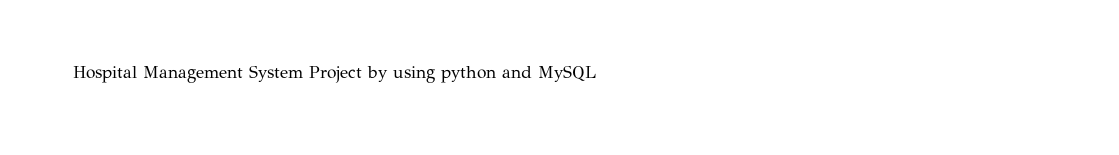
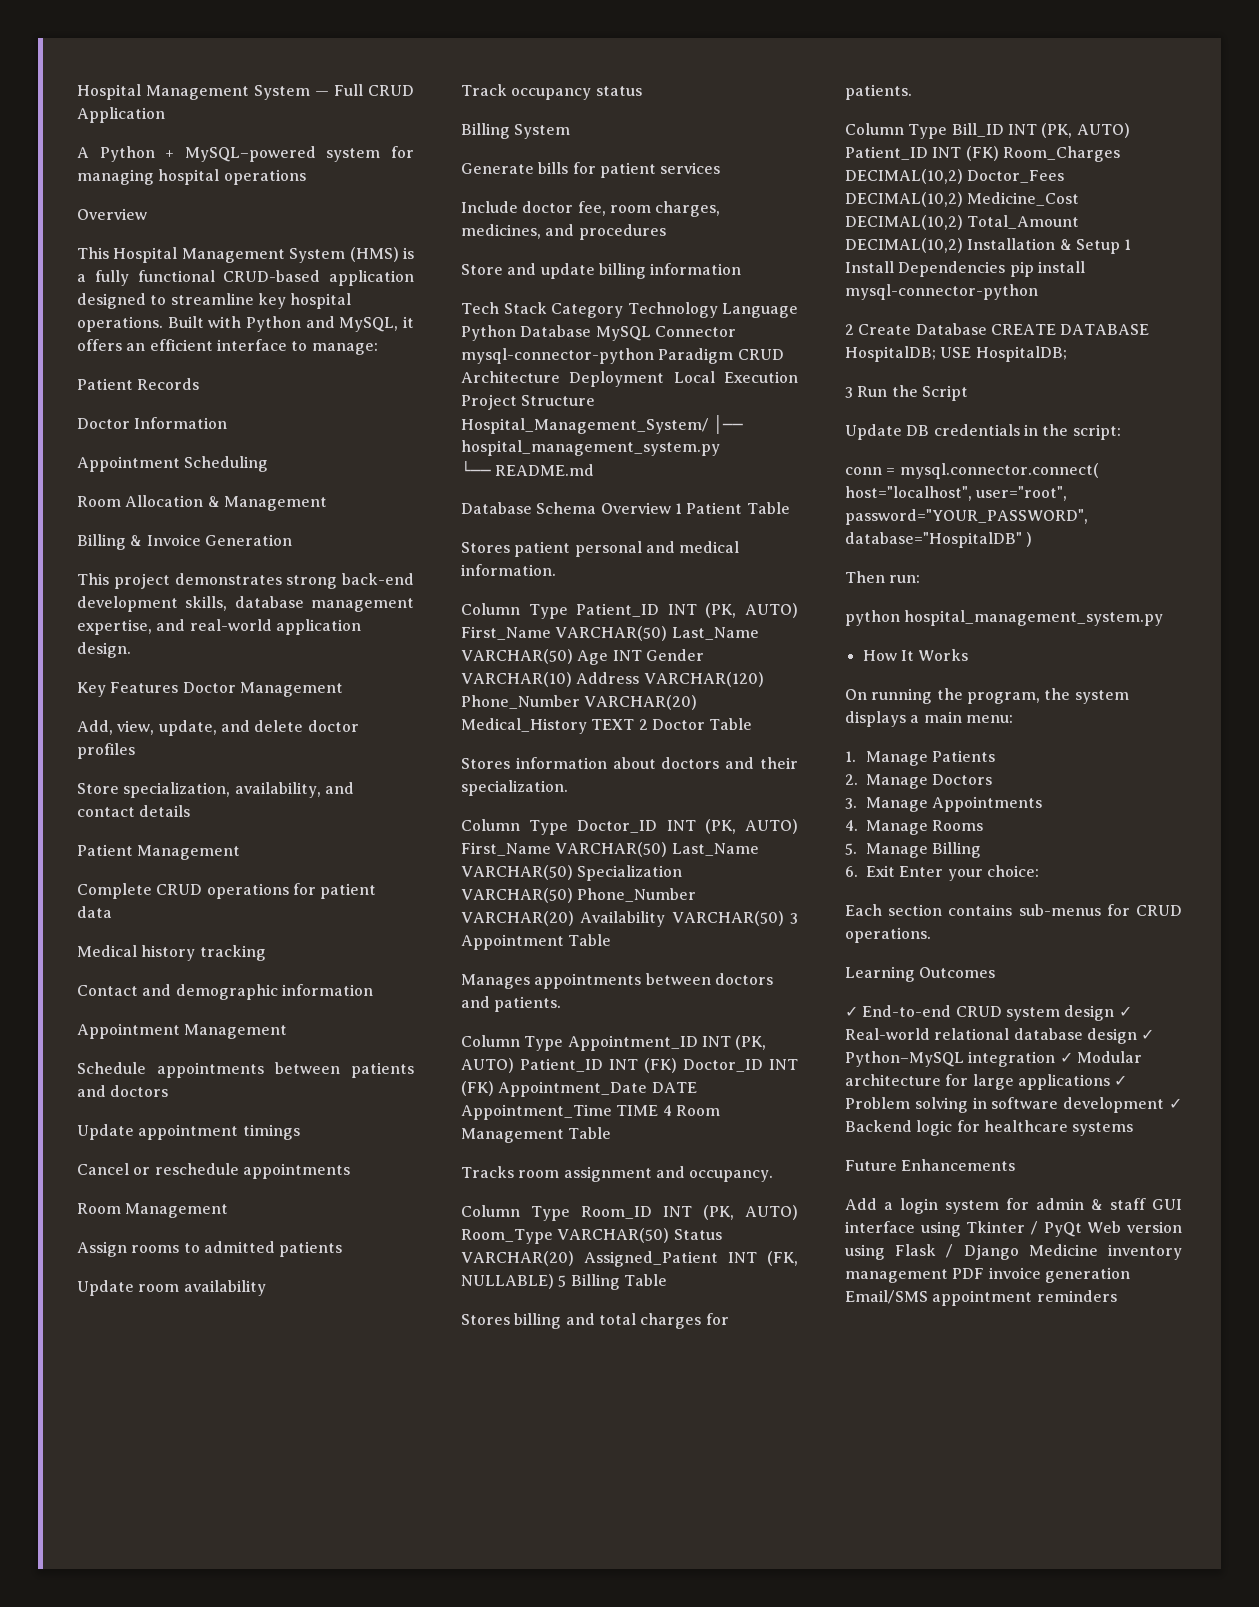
[73,65,596,83] Hospital Management System Project by using python and MySQL -> [77,84,414,100] [77,107,165,123] [77,146,414,162] [77,169,306,185] [77,208,147,220] [77,247,415,263] [77,270,414,286] [77,293,352,309] [77,316,414,332] [77,339,378,355] [77,378,200,390] [77,417,228,429] [77,456,269,472] [77,495,327,511] [77,534,292,550] [77,573,414,589] [77,596,414,612] [77,619,361,635] [77,642,131,658] [77,682,343,697] [77,720,359,736] [77,743,135,759] [77,782,354,798] [77,805,191,817] [77,844,241,860] [77,883,377,899] [77,906,112,918] [77,945,266,961] [77,984,373,1000] [77,1023,288,1039] [77,1062,414,1078] [77,1085,169,1097] [77,1124,300,1140] [77,1163,350,1179] [77,1203,229,1218] [77,1241,343,1257] [77,1280,266,1296] [461,84,642,100] [461,123,571,139] [461,162,721,178] [461,201,721,217] [461,224,666,240] [461,263,742,279] [461,302,798,318] [461,325,736,341] [461,348,784,364] [461,371,798,387] [461,394,596,410] [461,414,744,434] [461,440,720,456] [461,460,595,476] [461,502,790,514] [461,541,740,557] [461,564,556,576] [461,603,798,619] [461,626,759,641] [461,649,704,665] [461,672,764,687] [461,695,698,710] [461,718,753,734] [461,757,798,769] [461,780,568,796] [461,819,798,835] [461,842,759,857] [461,865,683,881] [461,888,697,903] [461,911,798,927] [461,934,612,950] [461,973,773,989] [461,996,562,1012] [461,1035,767,1051] [461,1058,798,1073] [461,1081,697,1097] [461,1104,720,1120] [461,1127,612,1143] [461,1166,774,1182] [461,1205,798,1221] [461,1228,722,1244] [461,1251,798,1267] [461,1274,667,1290] [461,1313,729,1329] [845,84,912,100] [845,123,1130,139] [845,146,1120,162] [845,169,1065,184] [845,192,1080,207] [845,215,1080,230] [845,238,1132,254] [845,261,1085,277] [845,284,1038,300] [845,323,1150,335] [845,346,1067,362] [845,385,968,401] [845,424,1121,440] [845,463,1099,479] [845,486,1068,501] [845,509,1088,525] [845,532,1033,548] [845,571,921,583] [845,610,1164,626] [862,649,969,661] [845,688,1129,704] [845,711,1013,727] [845,750,996,766] [845,774,993,789] [845,796,1043,812] [845,820,984,835] [845,842,982,858] [845,865,1039,881] [845,904,1182,916] [845,927,931,943] [845,966,996,982] [845,1005,1132,1021] [845,1028,1155,1044] [845,1051,1142,1067] [845,1074,1128,1090] [845,1097,1182,1113] [845,1120,1134,1136] [845,1159,1016,1171] [845,1198,1182,1214] [845,1221,1182,1237] [845,1244,1182,1260] [845,1267,1130,1283] [845,1290,1117,1306] Hospital Management System — Full CRUD Application // A Python + MySQL–powered system for managing hospital operations // Overview // This Hospital Management System (HMS) is a fully functional CRUD-based application designed to streamline key hospital operations. Built with Python and MySQL, it offers an efficient interface to manage: // Patient Records // Doctor Information // Appointment Scheduling // Room Allocation & Management // Billing & Invoice Generation // This project demonstrates strong back-end development skills, database management expertise, and real-world application design. // Key Features Doctor Management // Add, view, update, and delete doctor profiles // Store specialization, availability, and contact details // Patient Management // Complete CRUD operations for patient data // Medical history tracking // Contact and demographic information // Appointment Management // Schedule appointments between patients and doctors // Update appointment timings // Cancel or reschedule appointments // Room Management // Assign rooms to admitted patients // Update room availability // Track occupancy status // Billing System // Generate bills for patient services // Include doctor fee, room charges, medicines, and procedures // Store and update billing information // Tech Stack Category Technology Language Python Database MySQL Connector mysql-connector-python Paradigm CRUD Architecture Deployment Local Execution Project Structure Hospital_Management_System/ │── hospital_management_system.py // └── README.md // Database Schema Overview 1 Patient Table // Stores patient personal and medical information. // Column Type Patient_ID INT (PK, AUTO) First_Name VARCHAR(50) Last_Name VARCHAR(50) Age INT Gender VARCHAR(10) Address VARCHAR(120) Phone_Number VARCHAR(20) Medical_History TEXT 2 Doctor Table // Stores information about doctors and their specialization. // Column Type Doctor_ID INT (PK, AUTO) First_Name VARCHAR(50) Last_Name VARCHAR(50) Specialization VARCHAR(50) Phone_Number VARCHAR(20) Availability VARCHAR(50) 3 Appointment Table // Manages appointments between doctors and patients. // Column Type Appointment_ID INT (PK, AUTO) Patient_ID INT (FK) Doctor_ID INT (FK) Appointment_Date DATE Appointment_Time TIME 4 Room Management Table // Tracks room assignment and occupancy. // Column Type Room_ID INT (PK, AUTO) Room_Type VARCHAR(50) Status VARCHAR(20) Assigned_Patient INT (FK, NULLABLE) 5 Billing Table // Stores billing and total charges for patients. // Column Type Bill_ID INT (PK, AUTO) Patient_ID INT (FK) Room_Charges DECIMAL(10,2) Doctor_Fees DECIMAL(10,2) Medicine_Cost DECIMAL(10,2) Total_Amount DECIMAL(10,2) Installation & Setup 1 Install Dependencies pip install mysql-connector-python // 2 Create Database CREATE DATABASE HospitalDB; USE HospitalDB; // 3 Run the Script // Update DB credentials in the script: // conn = mysql.connector.connect( host="localhost", user="root", password="YOUR_PASSWORD", database="HospitalDB" ) // Then run: // python hospital_management_system.py // How It Works // On running the program, the system displays a main menu: // 1. Manage Patients // 2. Manage Doctors // 3. Manage Appointments // 4. Manage Rooms // 5. Manage Billing // 6. Exit Enter your choice: // Each section contains sub-menus for CRUD operations. // Learning Outcomes // ✓ End-to-end CRUD system design ✓ Real-world relational database design ✓ Python–MySQL integration ✓ Modular architecture for large applications ✓ Problem solving in software development ✓ Backend logic for healthcare systems // Future Enhancements // Add a login system for admin & staff GUI interface using Tkinter / PyQt Web version using Flask / Django Medicine inventory management PDF invoice generation Email/SMS appointment reminders

